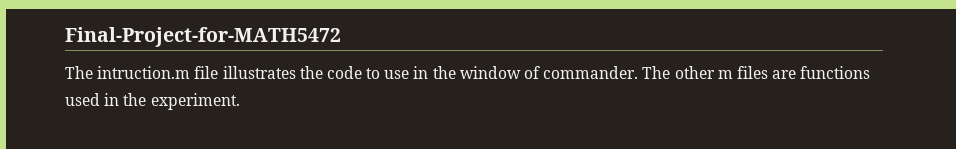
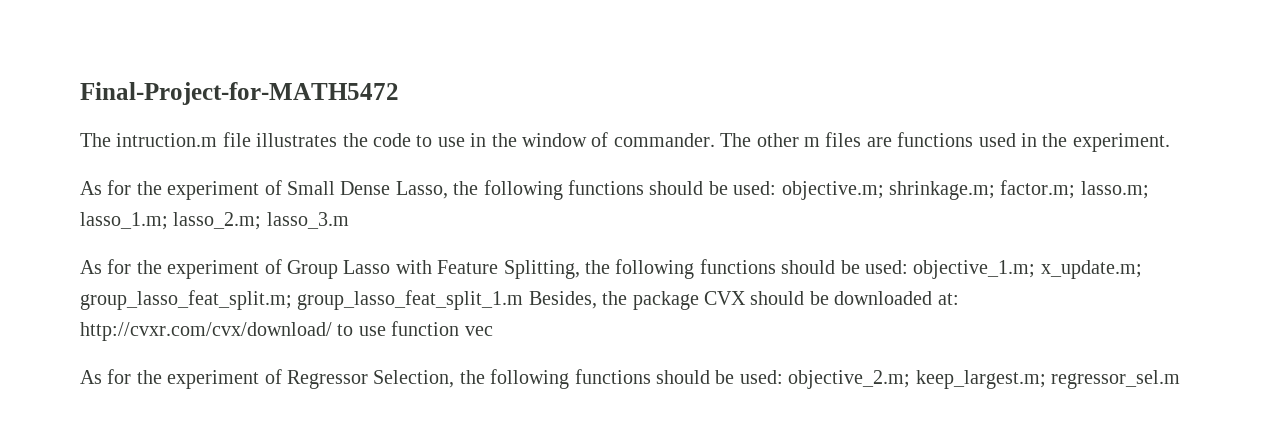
(240, 101) none -> [80,180,1149,200] [80,212,349,230] [80,259,1142,279] [80,290,959,310] [80,321,493,341] [80,369,1180,389] // As for the experiment of Small Dense Lasso, the following functions should be used: objective.m; shrinkage.m; factor.m; lasso.m; lasso_1.m; lasso_2.m; lasso_3.m // As for the experiment of Group Lasso with Feature Splitting, the following functions should be used: objective_1.m; x_update.m; group_lasso_feat_split.m; group_lasso_feat_split_1.m Besides, the package CVX should be downloaded at: http://cvxr.com/cvx/download/ to use function vec // As for the experiment of Regressor Selection, the following functions should be used: objective_2.m; keep_largest.m; regressor_sel.m

